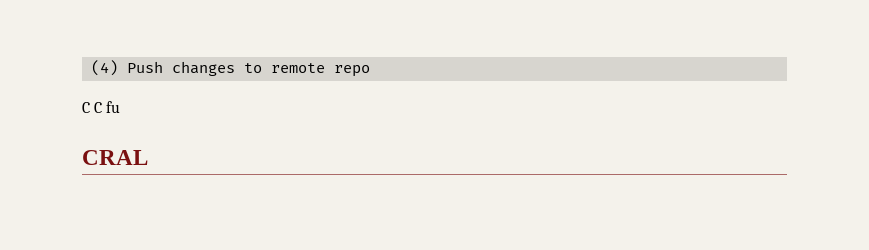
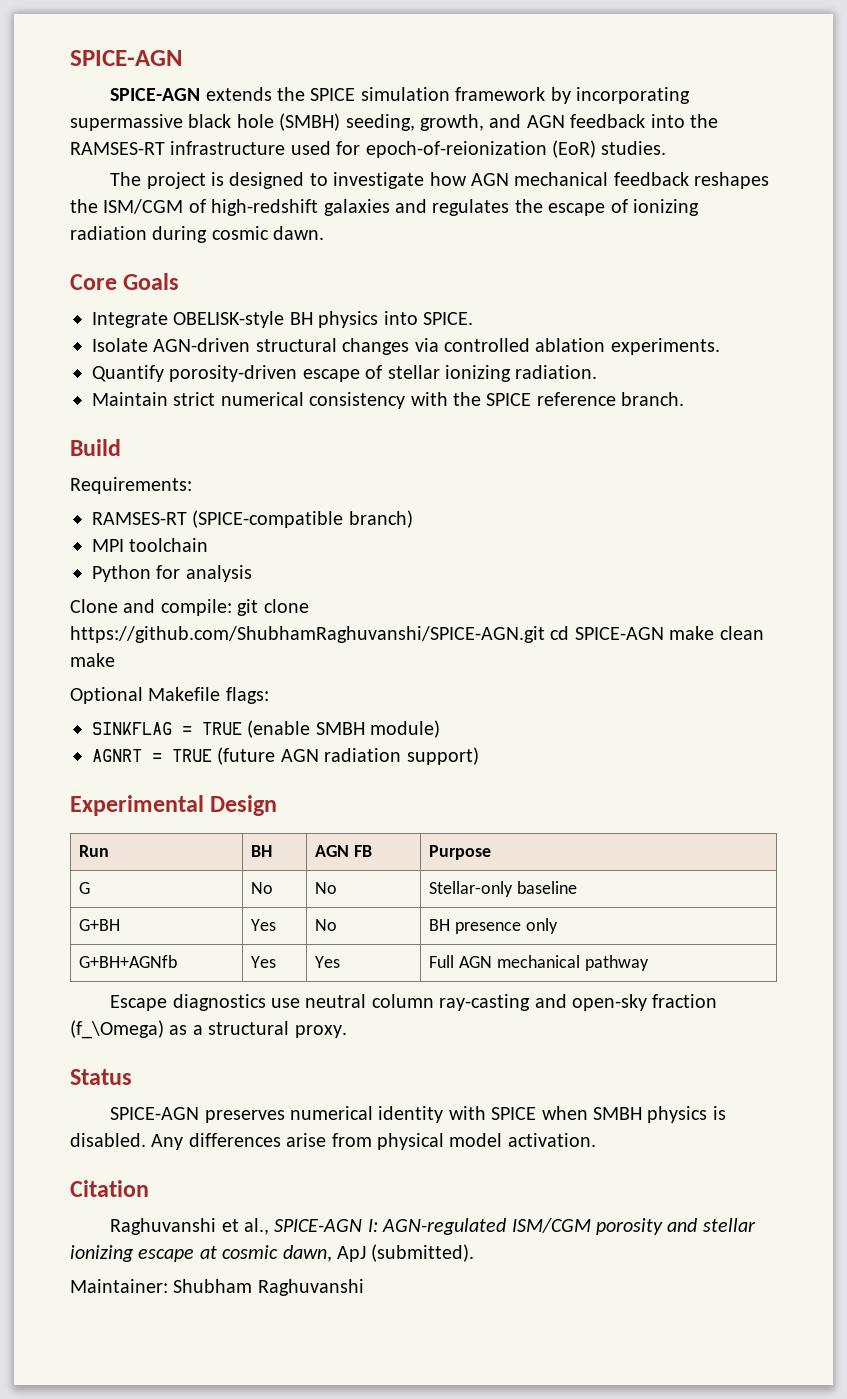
[91,60,371,77] [82,101,121,113] [82,150,148,165] (4) Push changes to remote repo // C C fu // CRAL -> [70,50,182,66] [110,87,690,104] [70,113,718,131] [70,140,667,158] [110,172,770,189] [70,199,699,216] [70,226,325,243] [70,273,180,290] [92,311,473,328] [92,338,720,355] [92,365,598,382] [92,392,685,409] [70,439,121,456] [70,477,192,494] [92,510,413,528] [92,538,209,552] [92,565,252,582] [70,599,309,616] [70,626,764,643] [70,653,115,667] [70,687,269,704] [92,720,441,738] [92,747,479,765] [70,795,278,816] [79,845,110,857] [251,845,273,857] [315,845,372,857] [429,845,492,860] [79,882,91,894] [251,882,274,894] [315,882,338,894] [429,881,577,897] [79,919,121,931] [251,919,277,931] [315,919,338,931] [429,918,558,934] [79,955,178,968] [251,956,277,968] [315,956,341,968] [429,955,649,971] [110,994,718,1011] [70,1020,347,1039] [70,1069,132,1085] [110,1106,726,1123] [70,1133,596,1150] [70,1180,149,1197] [110,1218,756,1235] [70,1244,475,1262] [70,1279,364,1296] SPICE-AGN // SPICE-AGN extends the SPICE simulation framework by incorporating supermassive black hole (SMBH) seeding, growth, and AGN feedback into the RAMSES-RT infrastructure used for epoch-of-reionization (EoR) studies. // The project is designed to investigate how AGN mechanical feedback reshapes the ISM/CGM of high-redshift galaxies and regulates the escape of ionizing radiation during cosmic dawn. // Core Goals // Integrate OBELISK-style BH physics into SPICE. // Isolate AGN-driven structural changes via controlled ablation experiments. // Quantify porosity-driven escape of stellar ionizing radiation. // Maintain strict numerical consistency with the SPICE reference branch. // Build // Requirements: // RAMSES-RT (SPICE-compatible branch) // MPI toolchain // Python for analysis // Clone and compile: git clone https://github.com/ShubhamRaghuvanshi/SPICE-AGN.git cd SPICE-AGN make clean make // Optional Makefile flags: // SINKFLAG = TRUE (enable SMBH module) // AGNRT = TRUE (future AGN radiation support) // Experimental Design // Run | BH | AGN FB | Purpose // G | No | No | Stellar-only baseline // G+BH | Yes | No | BH presence only // G+BH+AGNfb | Yes | Yes | Full AGN mechanical pathway // Escape diagnostics use neutral column ray-casting and open-sky fraction (f_\Omega) as a structural proxy. // Status // SPICE-AGN preserves numerical identity with SPICE when SMBH physics is disabled. Any differences arise from physical model activation. // Citation // Raghuvanshi et al., SPICE-AGN I: AGN-regulated ISM/CGM porosity and stellar ionizing escape at cosmic dawn, ApJ (submitted). // Maintainer: Shubham Raghuvanshi

